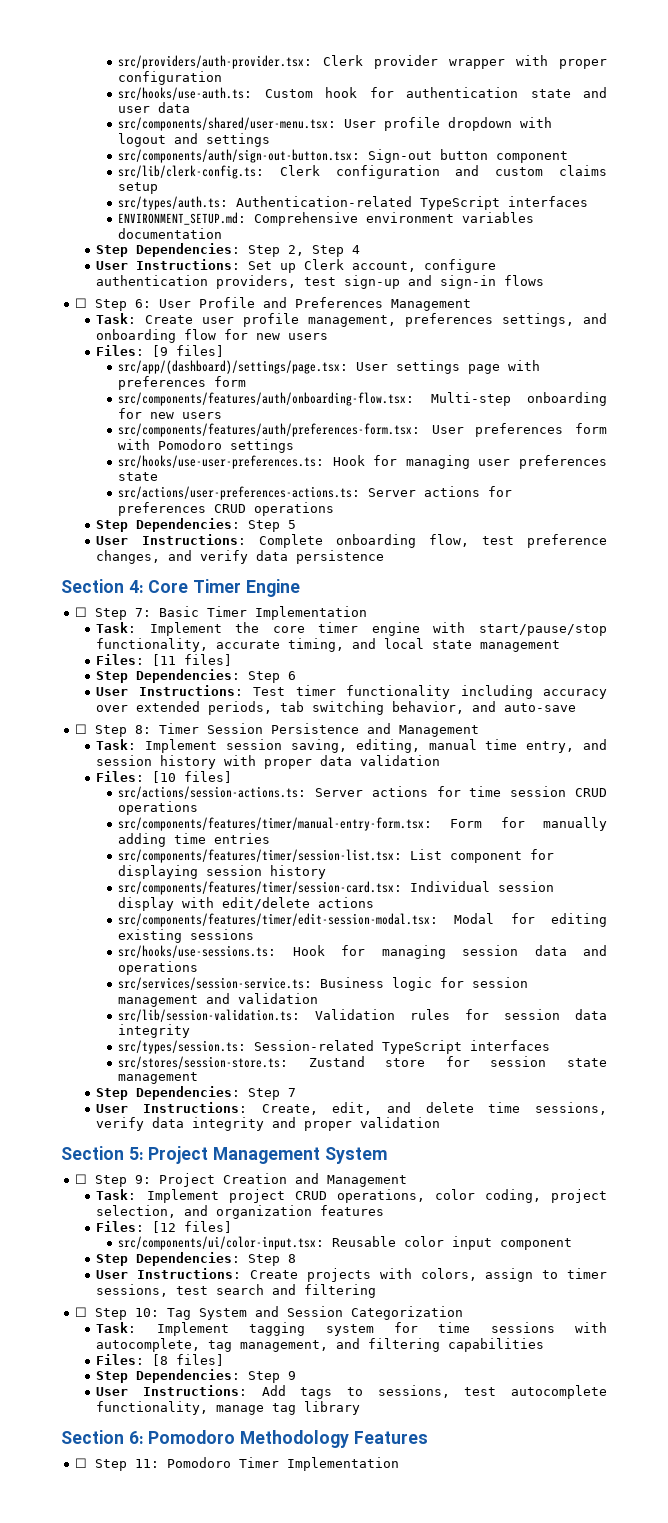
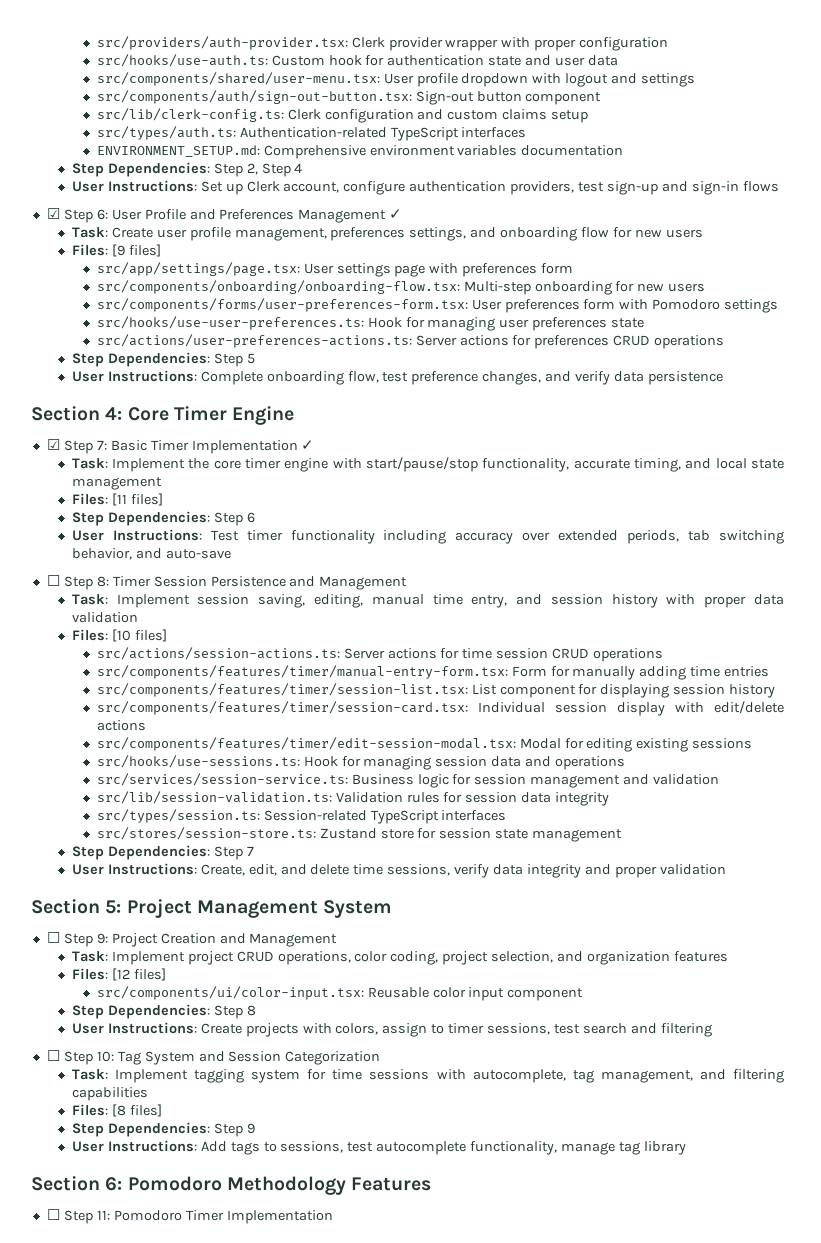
[74,298,87,308] ☐ -> [46,208,60,219] ☑
(471, 305) none -> [389,209,403,219] ✓
[118,360,349,374] src/app/(dashboard)/settings/page.tsx: -> [96,262,300,276] src/app/settings/page.tsx:
[118,392,415,406] src/components/features/auth/onboarding-flow.tsx: -> [96,280,460,294] src/components/onboarding/onboarding-flow.tsx:
[118,423,421,437] src/components/features/auth/preferences-form.tsx: -> [96,298,468,312] src/components/forms/user-preferences-form.tsx:
[74,607,87,617] ☐ -> [46,439,60,450] ☑
(367, 613) none -> [301,440,315,450] ✓

